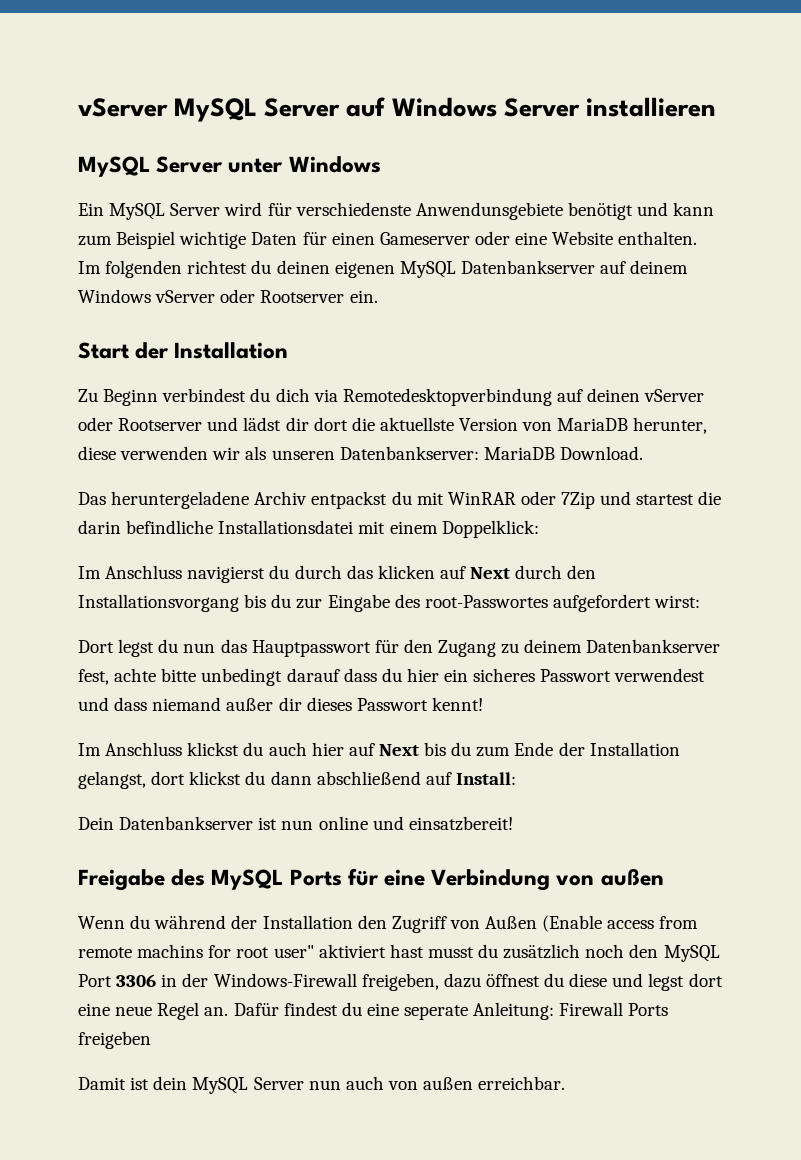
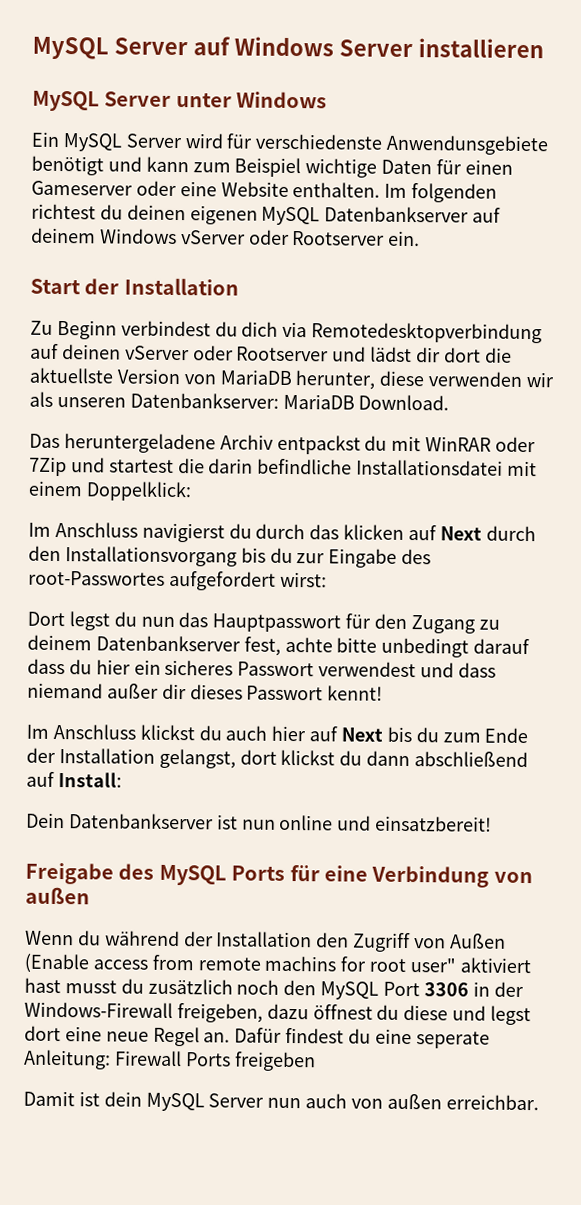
[78,98,168,117] vServer -> (32, 48) none

